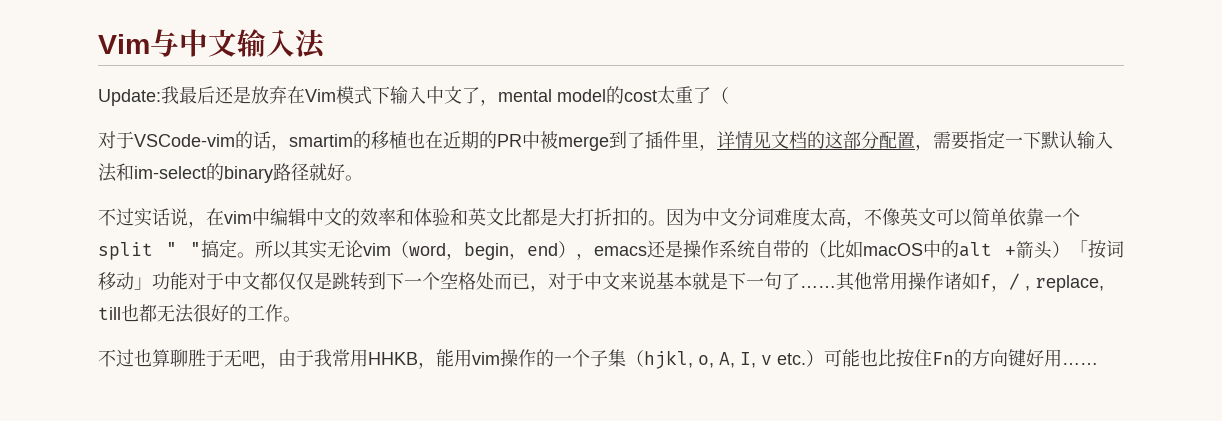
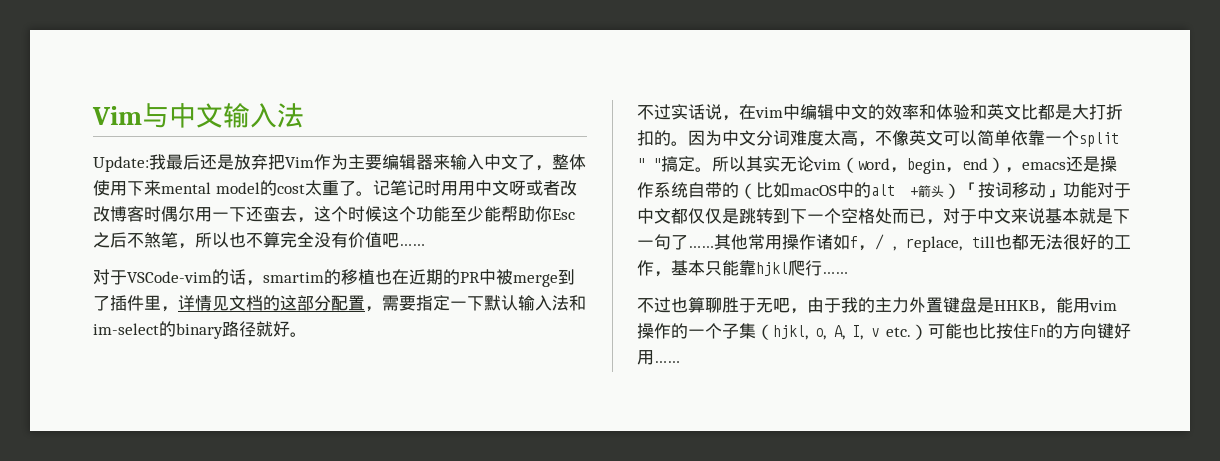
[287,86,498,106] 在Vim模式下输入中文了， -> [268,154,586,171] [93,180,161,196] 把Vim作为主要编辑器来输入中文了，整体使用下来
[711,87,729,104] （ -> [355,180,577,196] [93,206,575,223] [93,232,425,249] 。记笔记时用用中文呀或者改改博客时偶尔用一下还蛮去，这个时候这个功能至少能帮助你Esc之后不煞笔，所以也不算完全没有价值吧……
[283,316,301,322] 。 -> [654,260,848,277] ，基本只能靠hjkl爬行……
[332,349,368,367] 常用 -> [858,297,994,313] 的主力外置键盘是

